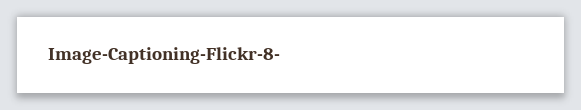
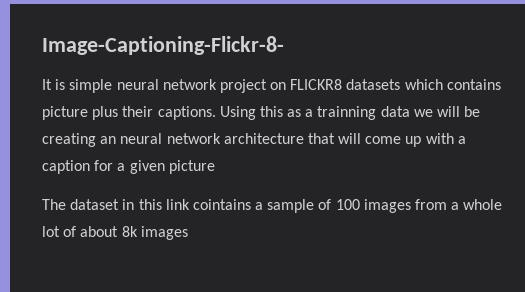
(280, 55) none -> [42,79,501,93] [42,106,481,120] [42,133,466,147] [42,160,215,174] [42,199,503,213] [42,226,188,240] // It is simple neural network project on FLICKR8 datasets which contains picture plus their captions. Using this as a trainning data we will be creating an neural network architecture that will come up with a caption for a given picture // The dataset in this link cointains a sample of 100 images from a whole lot of about 8k images

